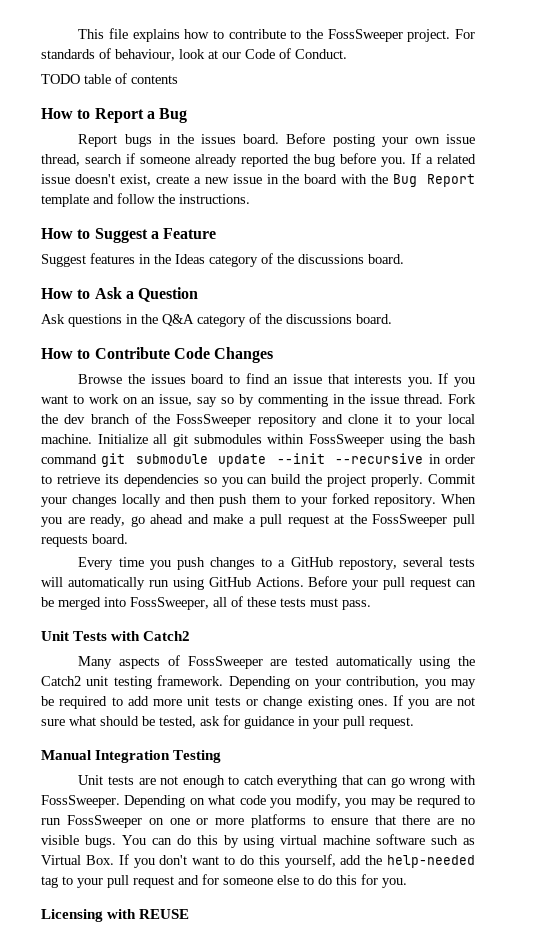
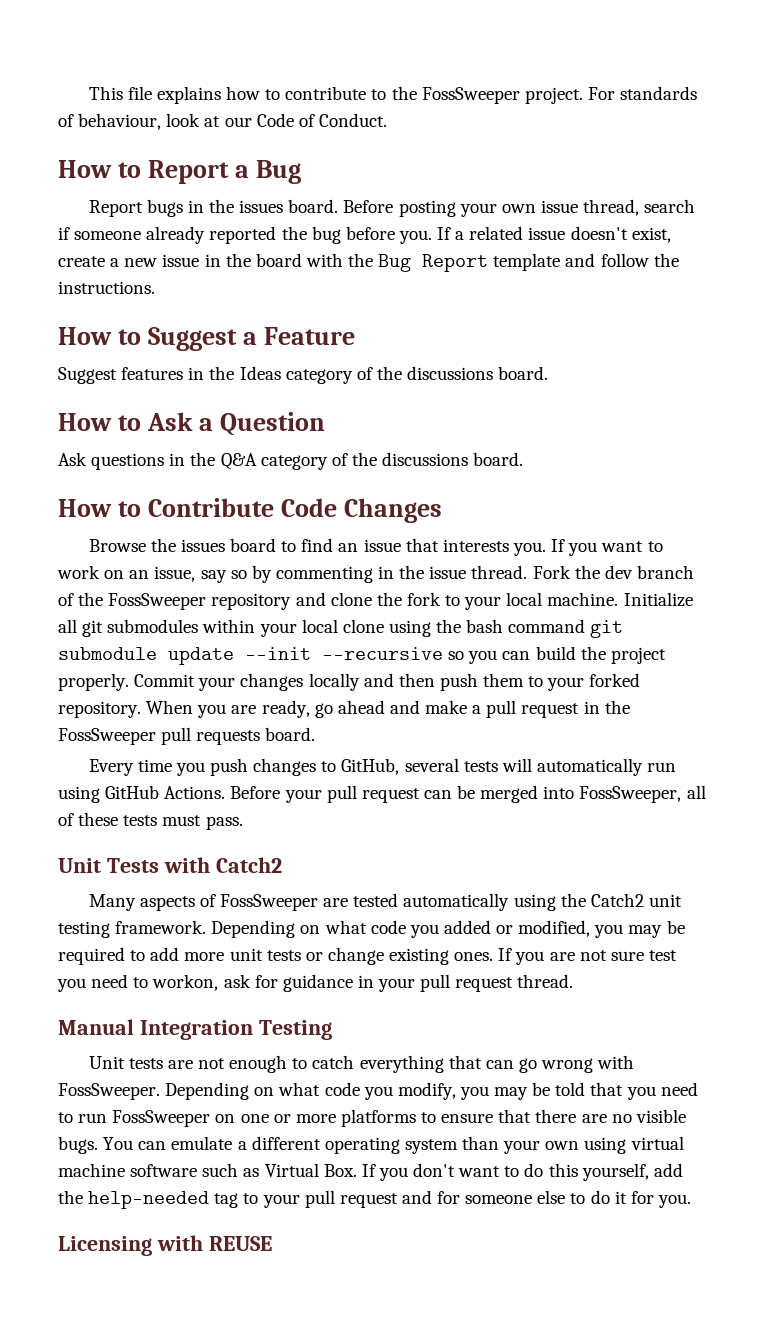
[41,73,178,84] // TODO table of contents -> (387, 120) none
[384,414,393,424] it -> [376,592,441,606] the fork
[309,434,384,447] FossSweeper -> [259,619,384,637] your local clone
[428,454,475,464] [41,474,199,487] in order to retrieve its dependencies -> (443, 653) none
[334,515,345,524] at -> [583,701,600,714] in
[278,557,397,570] a GitHub repostory, -> [341,758,400,775] GitHub,
[314,676,420,689] your contribution, -> [324,920,591,938] what code you added or modified,
[69,716,196,728] what should be tested, -> [648,950,677,961] [57,974,219,992] test you need to workon,
[369,717,414,729] request. -> [455,974,574,992] request thread.
[416,795,461,808] requred -> [555,1082,698,1100] told that you need
[176,835,239,848] do this by -> [171,1136,580,1154] emulate a different operating system than your own
[336,875,357,885] this -> [614,1191,627,1204] it

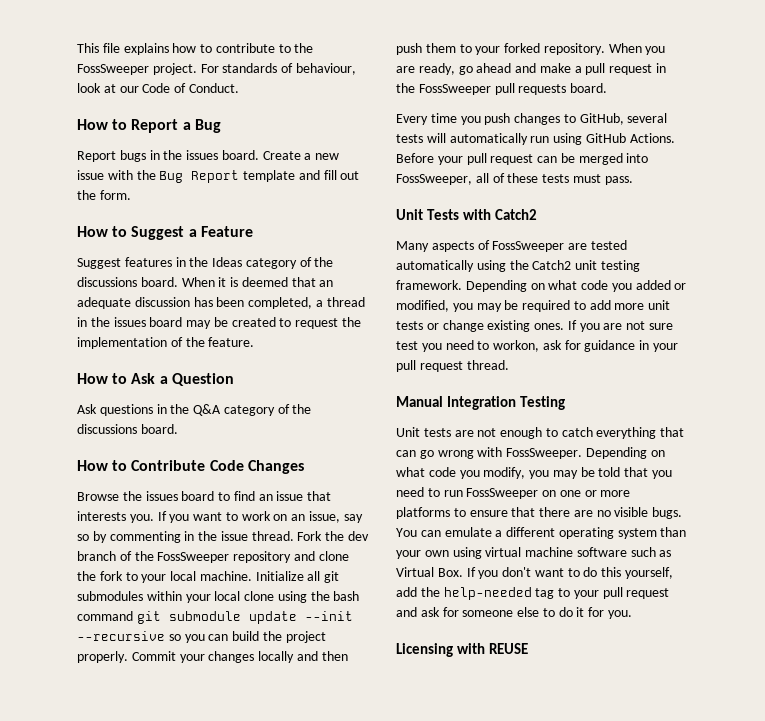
[343,199,696,217] [58,226,671,244] [58,253,302,267] Before posting your own issue thread, search if someone already reported the bug before you. If a related issue doesn't exist, create a new issue in the board -> [262,151,340,160] [77,170,104,180] Create a new issue
[600,253,679,267] [58,281,155,294] follow the instructions. -> [323,170,360,180] [77,190,131,200] fill out the form.
(549, 373) none -> [181,277,334,287] [77,297,365,309] [77,317,362,329] [77,337,255,349] When it is deemed that an adequate discussion has been completed, a thread in the issues board may be created to request the implementation of the feature.
(432, 1197) none -> [420,607,440,617] ask

